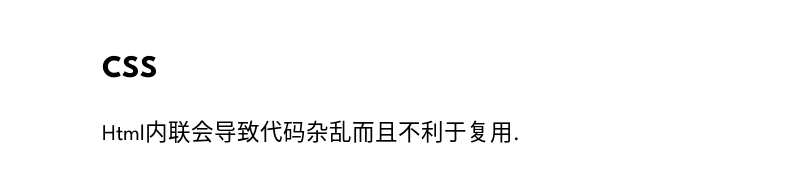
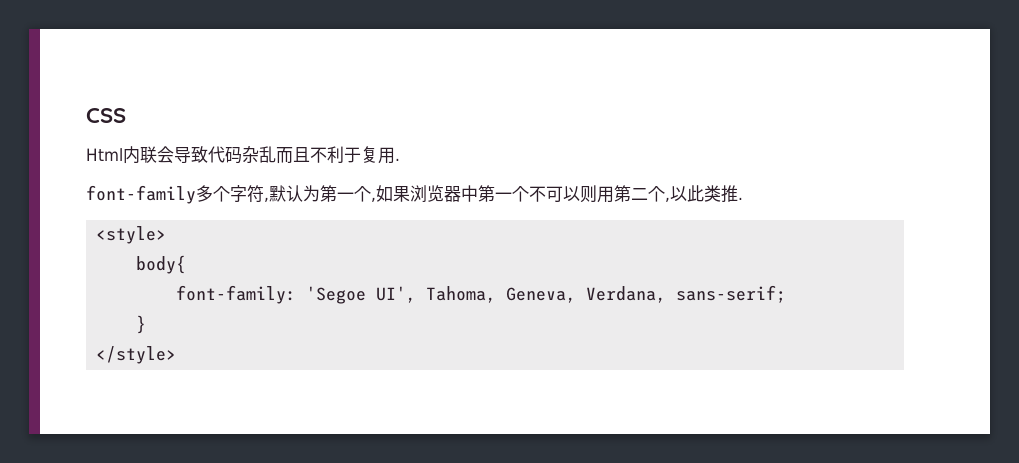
(520, 139) none -> [86,185,743,204] [96,226,167,244] [136,255,187,274] [176,285,787,304] [136,315,147,334] [96,346,177,364] // font-family多个字符,默认为第一个,如果浏览器中第一个不可以则用第二个,以此类推. // <style> // body{ // font-family: 'Segoe UI', Tahoma, Geneva, Verdana, sans-serif; // } // </style>

